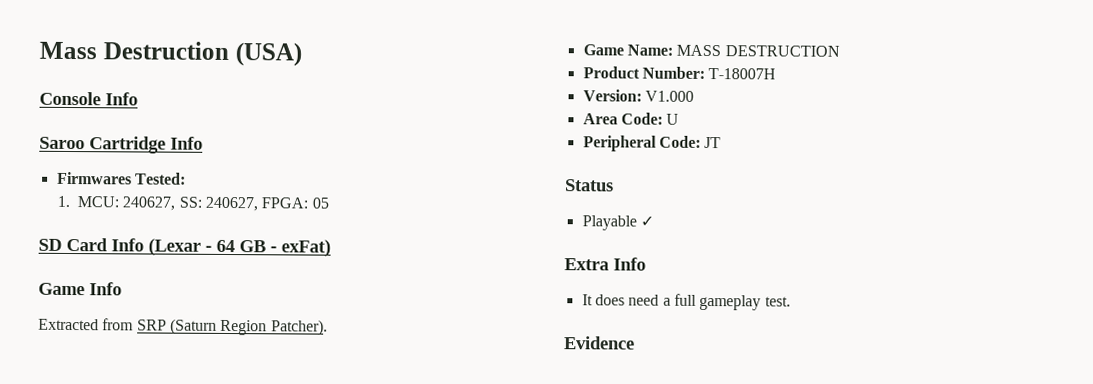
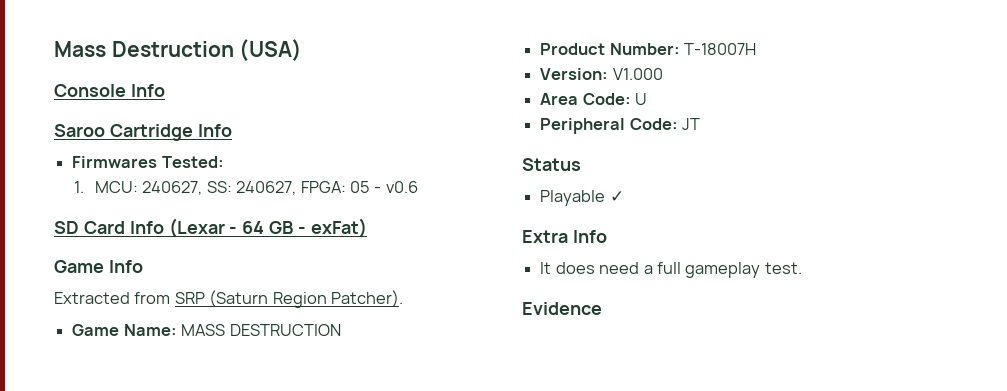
(329, 203) none -> [374,181,418,193] - v0.6

